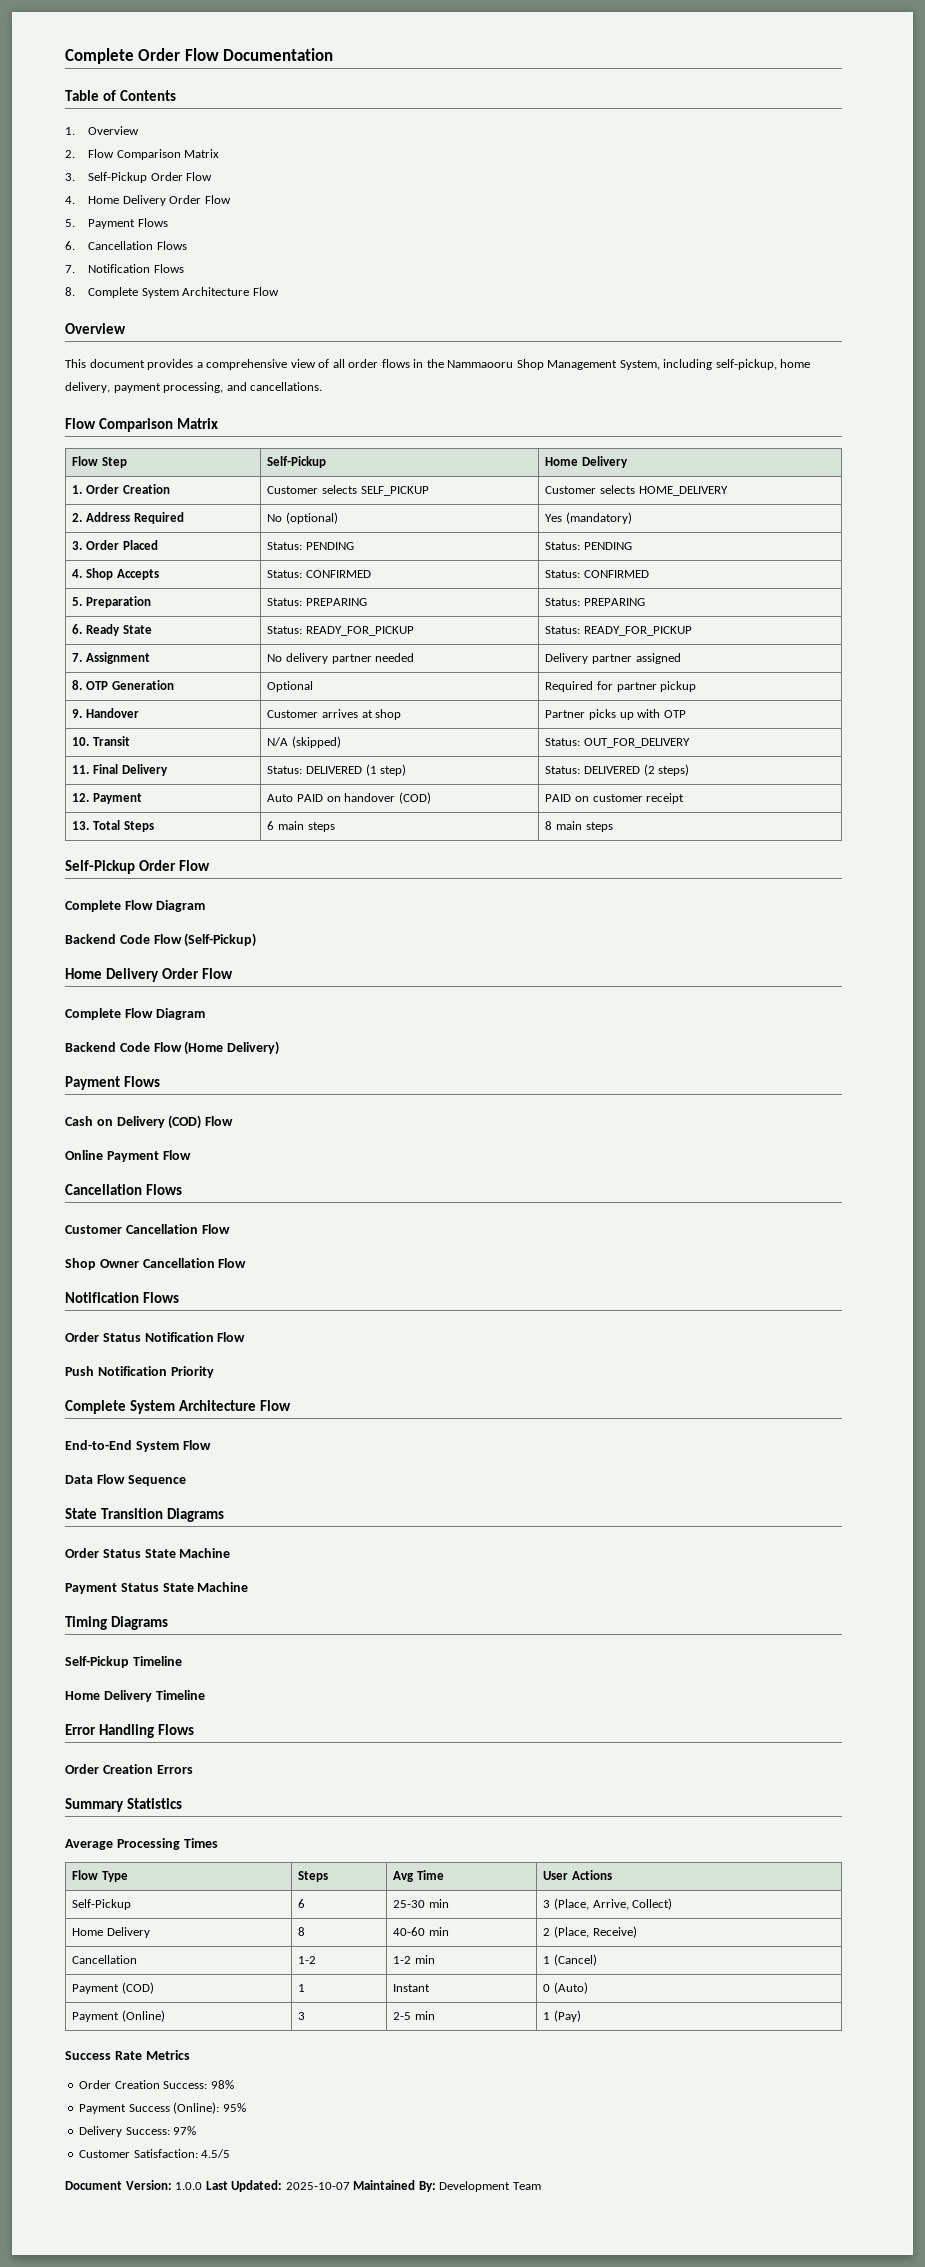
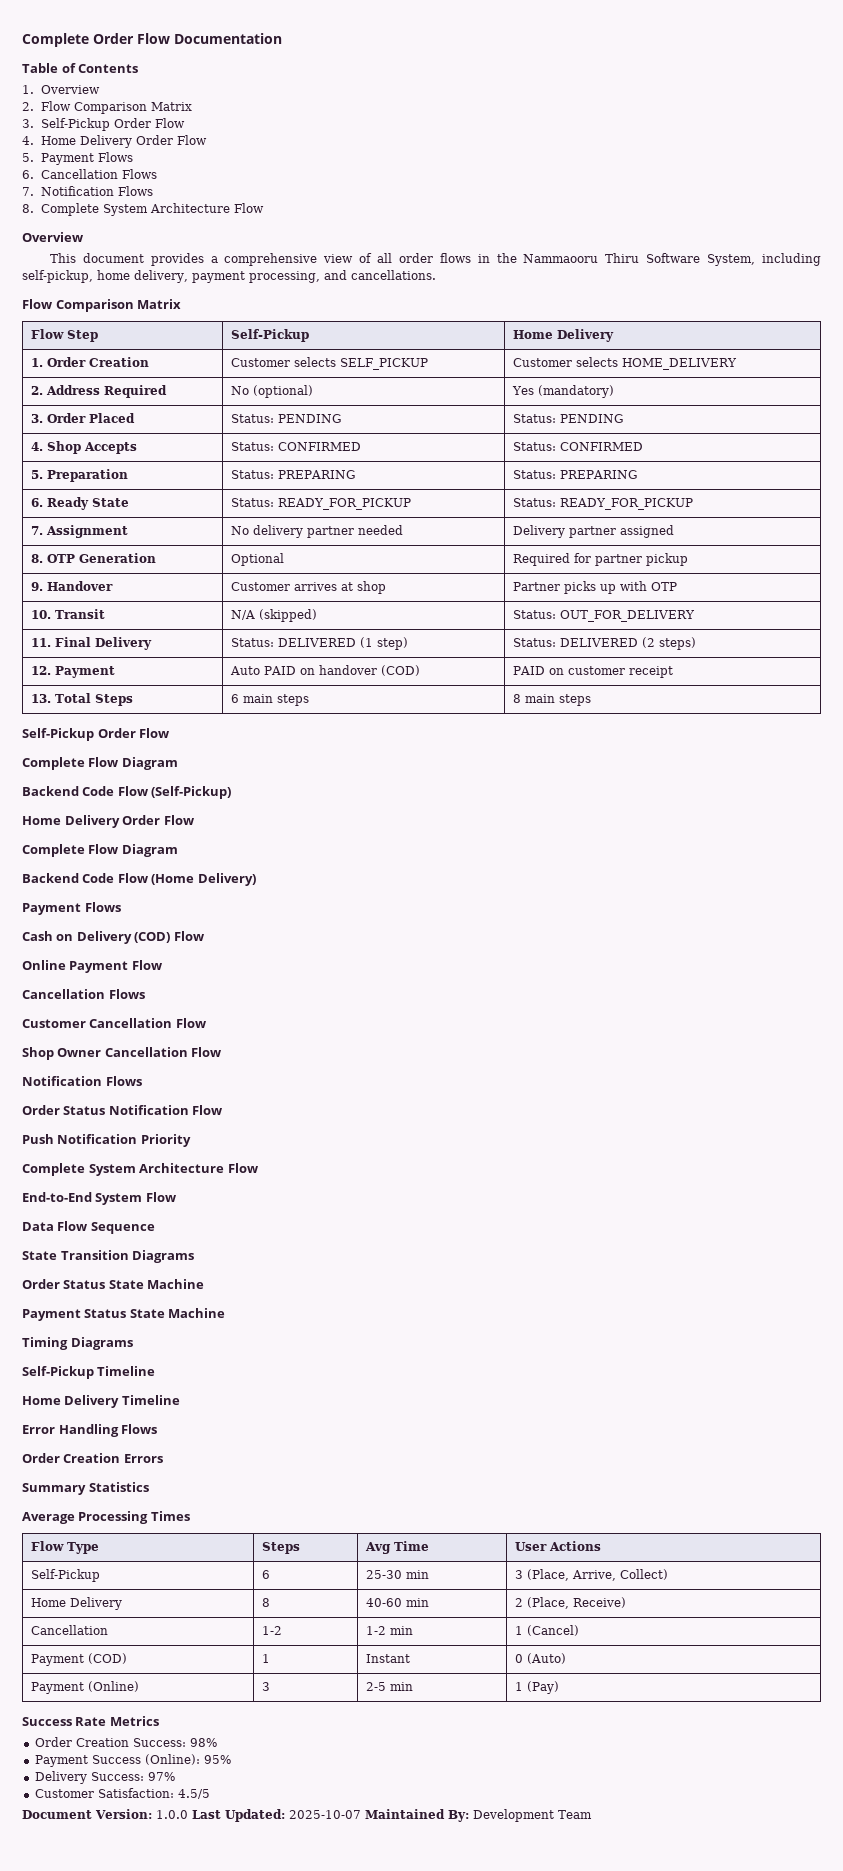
[516,359,618,370] Shop Management -> [605,253,701,263] Thiru Software

